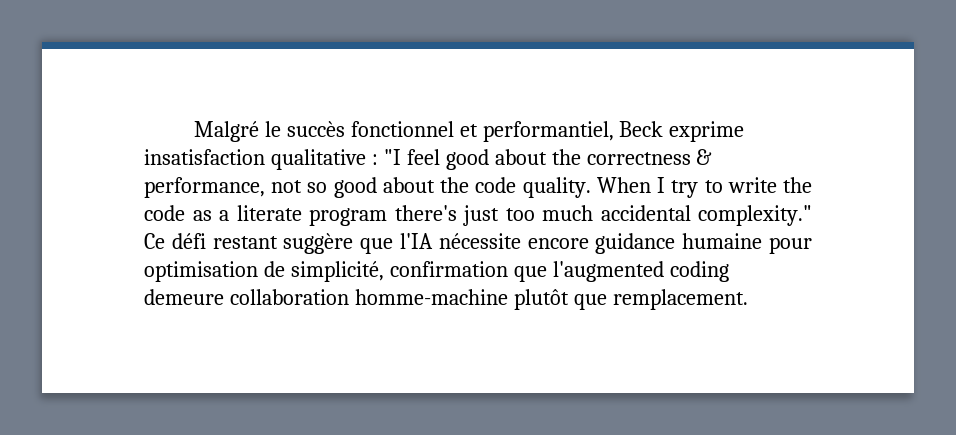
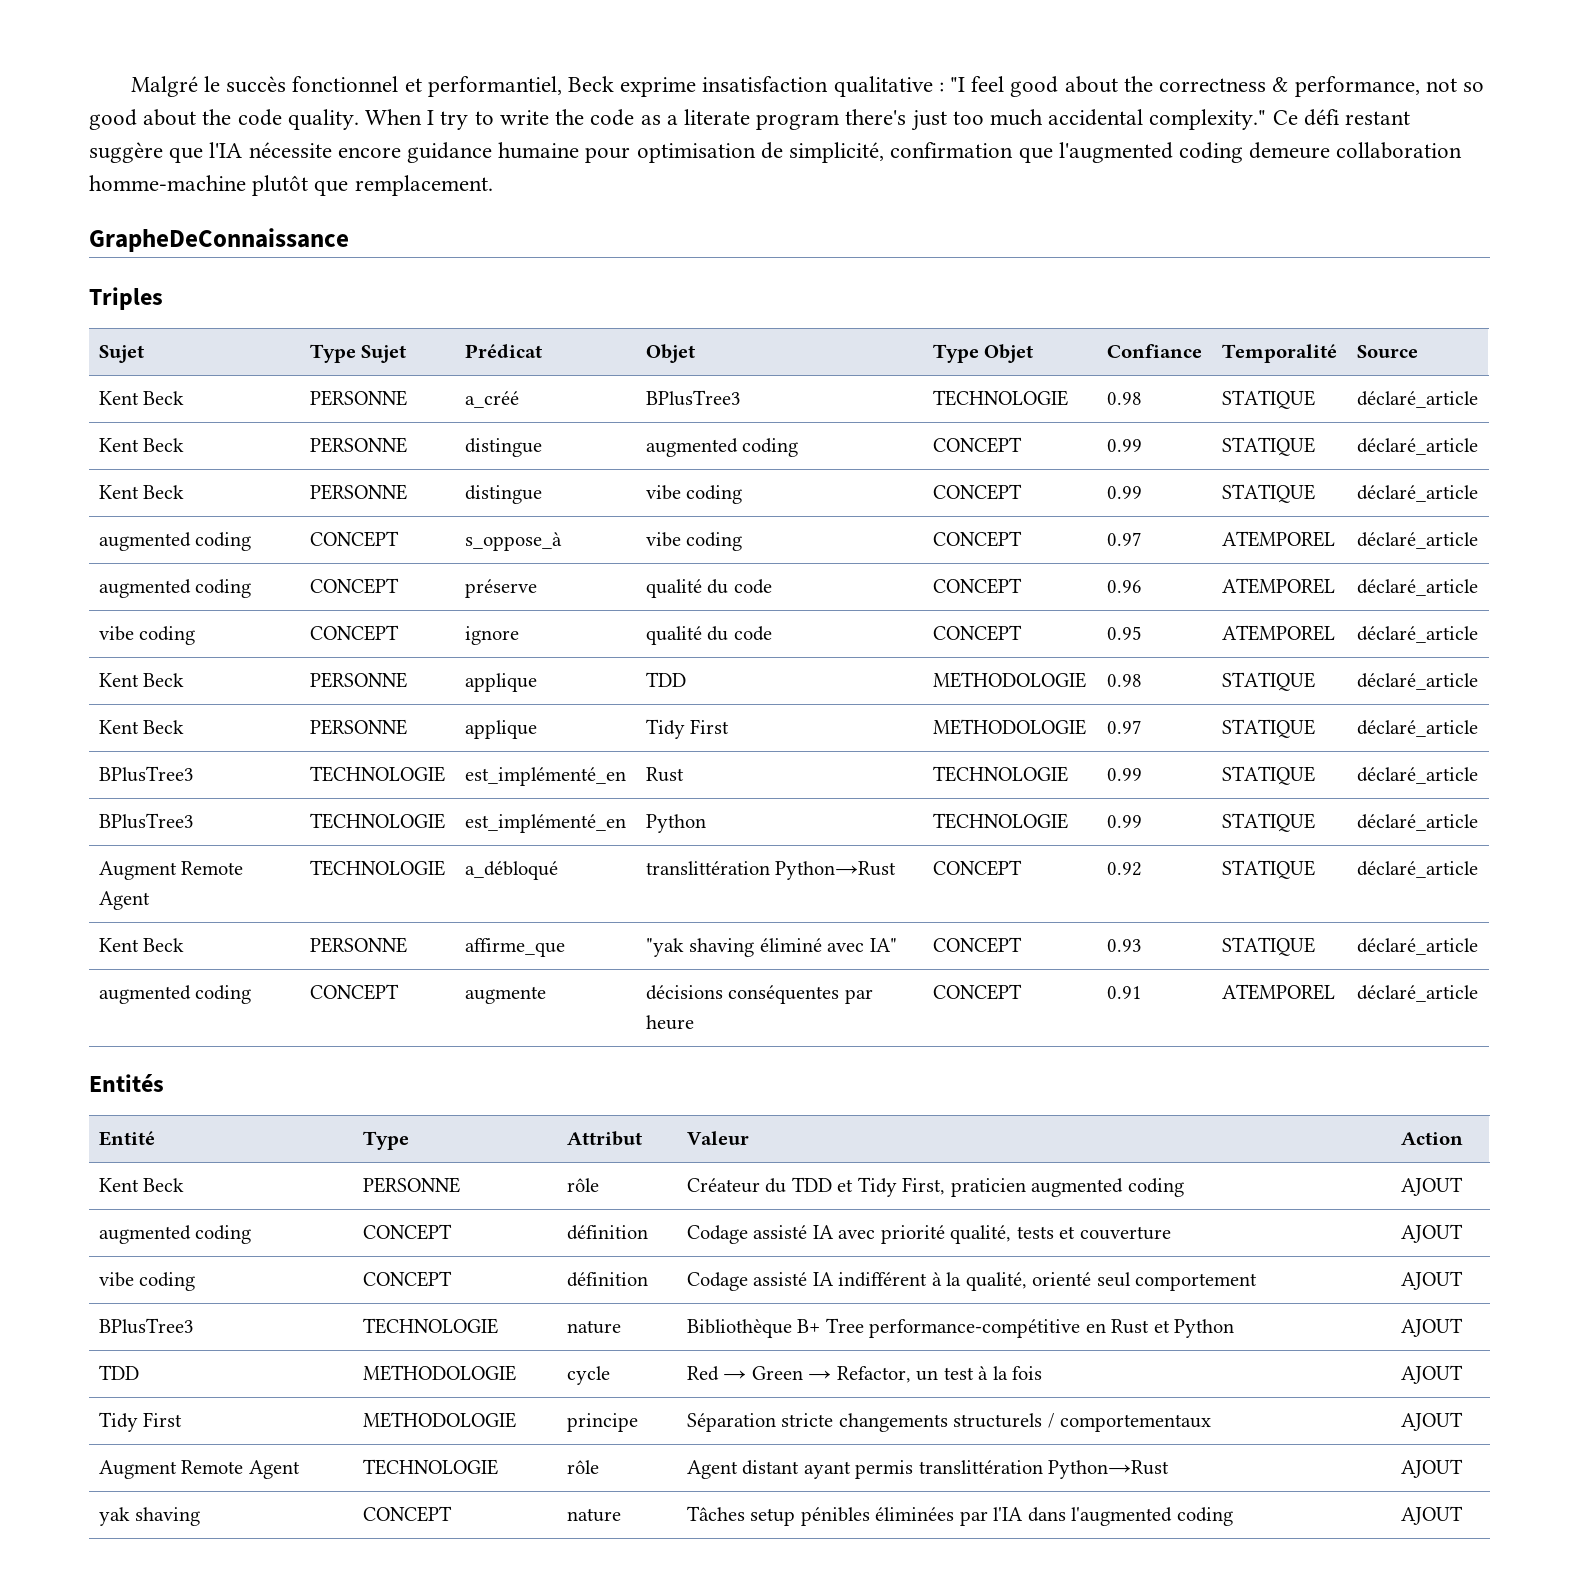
(748, 299) none -> [89,228,349,252] [89,287,163,310] [98,345,144,363] [309,344,407,363] [464,344,542,358] [645,344,695,363] [932,344,1034,363] [1106,344,1202,358] [1221,344,1337,363] [1356,345,1418,358] [98,391,185,405] [309,390,407,406] [464,391,519,408] [645,390,741,406] [932,390,1068,406] [1106,392,1142,405] [1221,390,1315,409] [1356,391,1478,408] [98,438,185,452] [309,437,407,453] [464,438,542,457] [645,438,799,457] [932,437,1022,453] [1106,439,1142,452] [1221,437,1315,456] [1356,438,1478,455] [98,485,185,499] [309,484,407,500] [464,485,542,504] [645,485,743,504] [932,484,1022,500] [1106,486,1142,499] [1221,484,1315,503] [1356,485,1478,502] [98,532,252,551] [309,531,399,547] [464,532,562,551] [645,532,743,551] [932,531,1022,547] [1106,532,1142,546] [1221,531,1335,547] [1356,532,1478,549] [98,579,252,598] [309,578,399,594] [464,579,537,598] [645,579,772,598] [932,578,1022,594] [1106,580,1142,593] [1221,578,1335,594] [1356,579,1478,596] [98,626,196,645] [309,625,399,641] [464,626,519,645] [645,626,772,645] [932,625,1022,641] [1106,626,1142,640] [1221,625,1335,641] [1356,626,1478,643] [98,673,185,687] [309,672,407,688] [464,673,537,692] [645,672,686,687] [932,672,1086,688] [1106,674,1142,687] [1221,672,1315,691] [1356,673,1478,690] [98,720,185,734] [309,719,407,735] [464,720,537,739] [645,719,730,739] [932,719,1086,735] [1106,720,1142,734] [1221,719,1315,738] [1356,720,1478,737] [98,766,194,782] [309,766,445,782] [464,767,626,786] [645,767,684,782] [932,766,1068,782] [1106,768,1142,781] [1221,766,1315,785] [1356,767,1478,784] [98,813,194,829] [309,813,445,829] [464,814,626,833] [645,814,706,833] [932,813,1068,829] [1106,815,1142,828] [1221,813,1315,832] [1356,814,1478,831] [98,861,244,880] [98,891,150,910] [309,860,445,876] [464,861,558,880] [645,861,897,880] [932,860,1022,876] [1106,862,1142,876] [1221,860,1315,879] [1356,861,1478,878] [98,938,185,952] [309,937,407,953] [464,938,565,957] [645,938,897,957] [932,937,1022,953] [1106,939,1142,952] [1221,937,1315,956] [1356,938,1478,955] [98,985,252,1004] [309,984,399,1000] [464,986,546,1004] [645,985,873,1004] [645,1015,694,1030] [932,984,1022,1000] [1106,986,1142,999] [1221,984,1335,1000] [1356,985,1478,1002] [89,1074,164,1092] [98,1131,155,1146] [362,1131,409,1150] [566,1131,642,1146] [686,1131,749,1145] [1400,1132,1463,1145] [98,1178,185,1192] [362,1177,460,1193] [566,1178,599,1192] [686,1177,1184,1197] [1400,1177,1463,1196] [98,1225,252,1244] [362,1224,452,1240] [566,1225,648,1240] [686,1225,1171,1244] [1400,1224,1463,1243] [98,1272,196,1291] [362,1271,452,1287] [566,1272,648,1287] [686,1272,1258,1291] [1400,1271,1463,1290] [98,1318,194,1334] [362,1318,498,1334] [566,1320,621,1334] [686,1318,1235,1338] [1400,1318,1463,1337] [98,1365,139,1380] [362,1365,516,1381] [566,1366,610,1385] [686,1366,1043,1383] [1400,1365,1463,1384] [98,1412,183,1432] [362,1412,516,1428] [566,1413,638,1432] [686,1413,1212,1432] [1400,1412,1463,1431] [98,1460,300,1479] [362,1459,498,1475] [566,1460,599,1474] [686,1460,1170,1479] [1400,1459,1463,1478] [98,1507,201,1526] [362,1506,452,1522] [566,1508,621,1522] [686,1506,1233,1526] [1400,1506,1463,1525] // GrapheDeConnaissance // Triples // Sujet | Type Sujet | Prédicat | Objet | Type Objet | Confiance | Temporalité | Source // Kent Beck | PERSONNE | a_créé | BPlusTree3 | TECHNOLOGIE | 0.98 | STATIQUE | déclaré_article // Kent Beck | PERSONNE | distingue | augmented coding | CONCEPT | 0.99 | STATIQUE | déclaré_article // Kent Beck | PERSONNE | distingue | vibe coding | CONCEPT | 0.99 | STATIQUE | déclaré_article // augmented coding | CONCEPT | s_oppose_à | vibe coding | CONCEPT | 0.97 | ATEMPOREL | déclaré_article // augmented coding | CONCEPT | préserve | qualité du code | CONCEPT | 0.96 | ATEMPOREL | déclaré_article // vibe coding | CONCEPT | ignore | qualité du code | CONCEPT | 0.95 | ATEMPOREL | déclaré_article // Kent Beck | PERSONNE | applique | TDD | METHODOLOGIE | 0.98 | STATIQUE | déclaré_article // Kent Beck | PERSONNE | applique | Tidy First | METHODOLOGIE | 0.97 | STATIQUE | déclaré_article // BPlusTree3 | TECHNOLOGIE | est_implémenté_en | Rust | TECHNOLOGIE | 0.99 | STATIQUE | déclaré_article // BPlusTree3 | TECHNOLOGIE | est_implémenté_en | Python | TECHNOLOGIE | 0.99 | STATIQUE | déclaré_article // Augment Remote Agent | TECHNOLOGIE | a_débloqué | translittération Python→Rust | CONCEPT | 0.92 | STATIQUE | déclaré_article // Kent Beck | PERSONNE | affirme_que | "yak shaving éliminé avec IA" | CONCEPT | 0.93 | STATIQUE | déclaré_article // augmented coding | CONCEPT | augmente | décisions conséquentes par heure | CONCEPT | 0.91 | ATEMPOREL | déclaré_article // Entités // Entité | Type | Attribut | Valeur | Action // Kent Beck | PERSONNE | rôle | Créateur du TDD et Tidy First, praticien augmented coding | AJOUT // augmented coding | CONCEPT | définition | Codage assisté IA avec priorité qualité, tests et couverture | AJOUT // vibe coding | CONCEPT | définition | Codage assisté IA indifférent à la qualité, orienté seul comportement | AJOUT // BPlusTree3 | TECHNOLOGIE | nature | Bibliothèque B+ Tree performance-compétitive en Rust et Python | AJOUT // TDD | METHODOLOGIE | cycle | Red → Green → Refactor, un test à la fois | AJOUT // Tidy First | METHODOLOGIE | principe | Séparation stricte changements structurels / comportementaux | AJOUT // Augment Remote Agent | TECHNOLOGIE | rôle | Agent distant ayant permis translittération Python→Rust | AJOUT // yak shaving | CONCEPT | nature | Tâches setup pénibles éliminées par l'IA dans l'augmented coding | AJOUT

